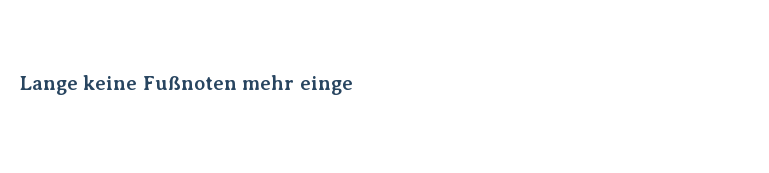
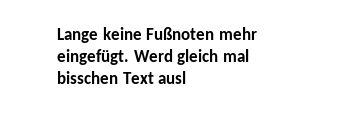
[299,76,353,95] einge -> [57,49,249,65] [57,71,187,84] eingefügt. Werd gleich mal bisschen Text ausl

